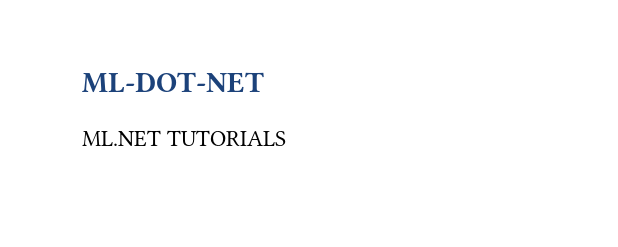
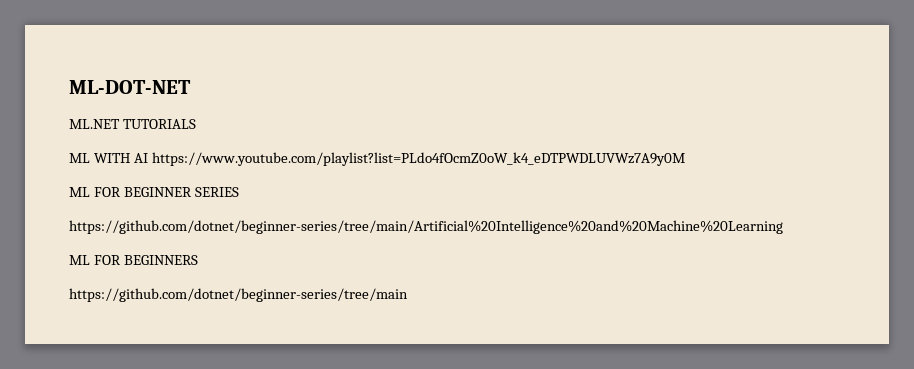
(287, 138) none -> [69,152,685,166] [69,187,239,197] [69,220,783,234] [69,255,198,265] [69,288,408,302] // ML WITH AI https://www.youtube.com/playlist?list=PLdo4fOcmZ0oW_k4_eDTPWDLUVWz7A9y0M // ML FOR BEGINNER SERIES // https://github.com/dotnet/beginner-series/tree/main/Artificial%20Intelligence%20and%20Machine%20Learning // ML FOR BEGINNERS // https://github.com/dotnet/beginner-series/tree/main

